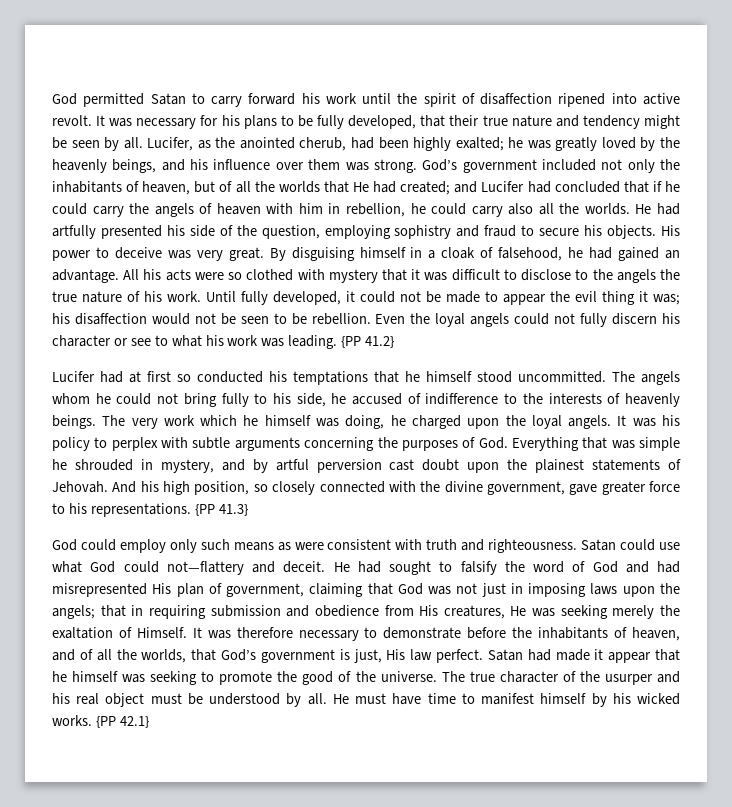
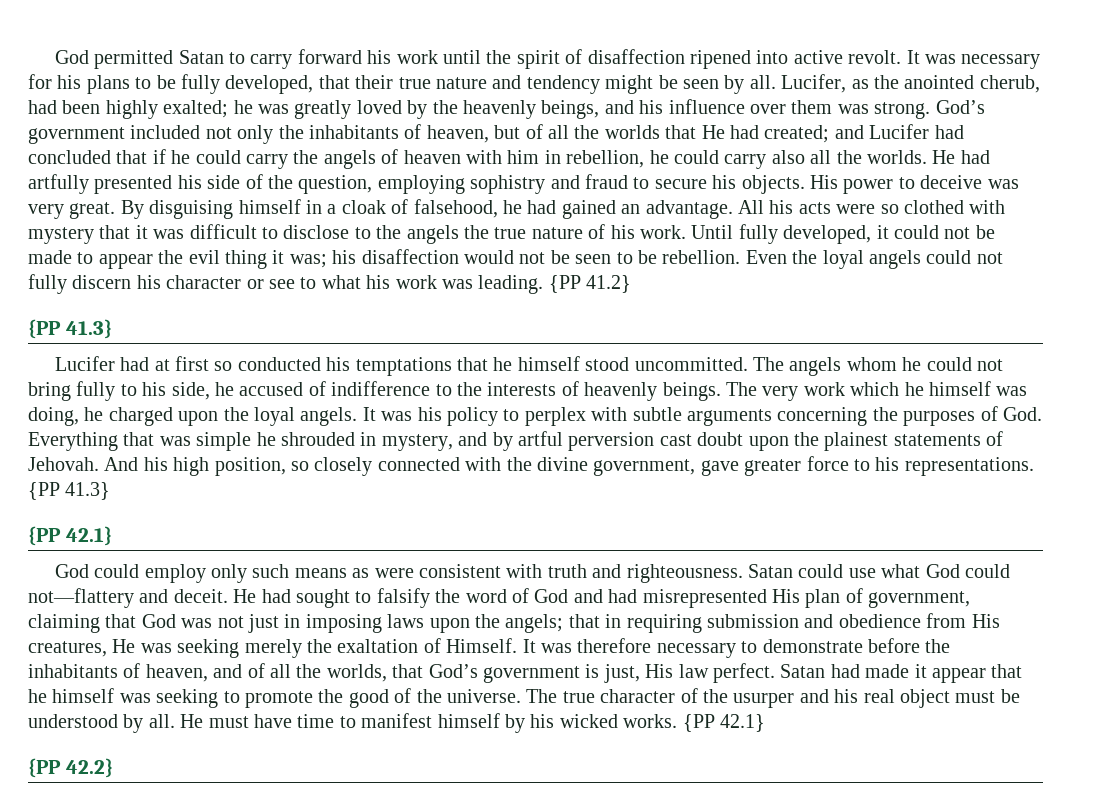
(395, 342) none -> [28,319,112,339] // {PP 41.3}
(248, 510) none -> [28,526,112,546] // {PP 42.1}
(149, 722) none -> [28,758,113,778] // {PP 42.2}

